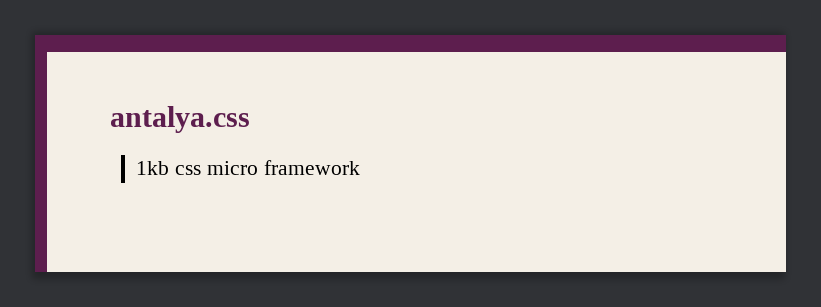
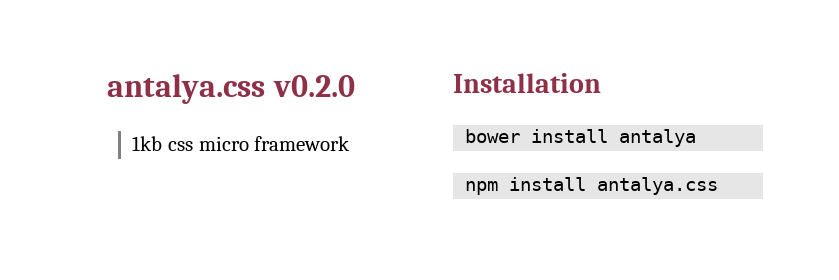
[110,106,250,133] antalya.css -> [107,74,355,104] antalya.css v0.2.0
(360, 167) none -> [453,73,601,93] [465,129,697,147] [465,177,719,195] // Installation // bower install antalya // npm install antalya.css

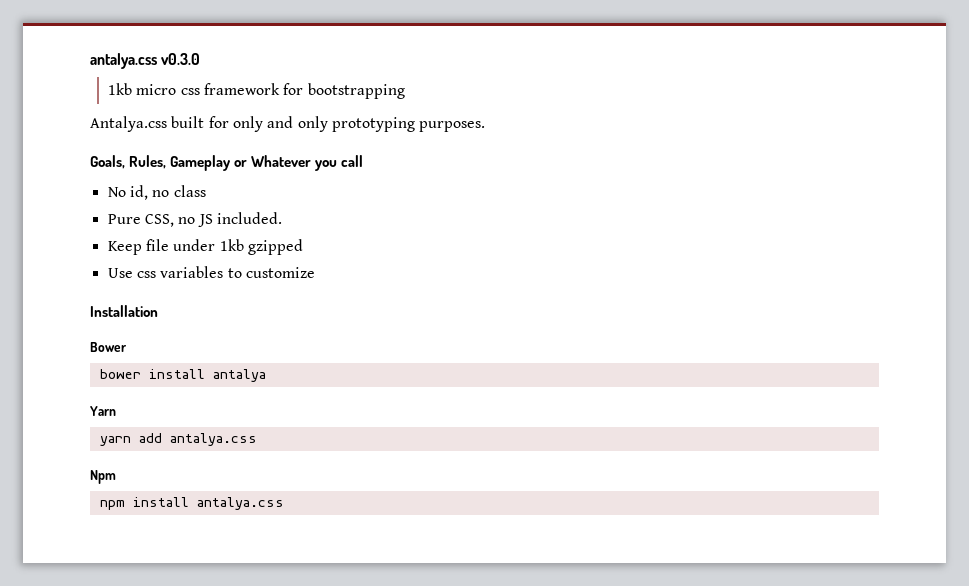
[107,74,355,104] [132,136,249,151] antalya.css v0.2.0 // 1kb css micro -> [90,53,201,69] [107,83,200,95] antalya.css v0.3.0 // 1kb micro css
(351, 143) none -> [283,83,405,99] [90,116,486,132] [90,155,364,171] [107,185,206,200] [107,212,282,227] [107,239,303,255] [107,266,315,278] for bootstrapping // Antalya.css built for only and only prototyping purposes. // Goals, Rules, Gameplay or Whatever you call // No id, no class // Pure CSS, no JS included. // Keep file under 1kb gzipped // Use css variables to customize
(601, 83) none -> [90,342,127,352] // Bower
(697, 138) none -> [90,406,116,416] [99,433,257,446] [90,470,116,484] // Yarn // yarn add antalya.css // Npm

